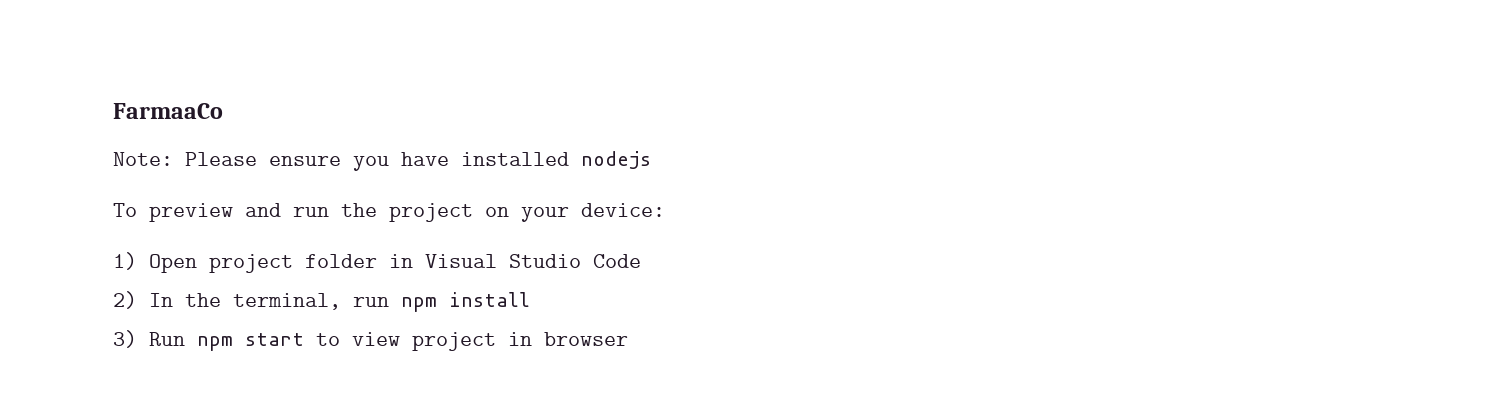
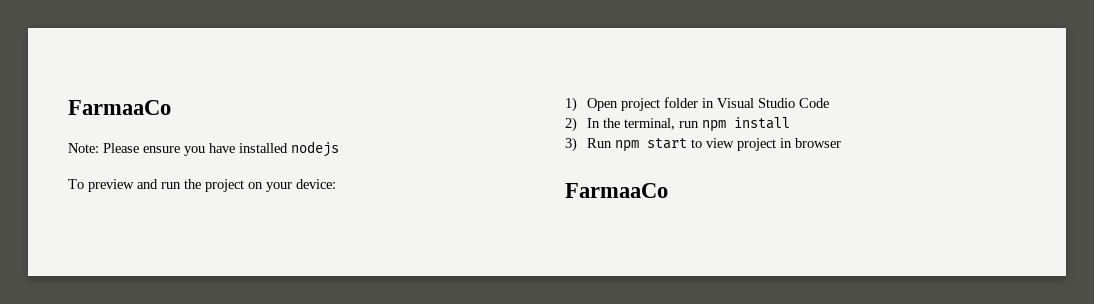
(628, 339) none -> [565,183,668,198] // FarmaaCo

